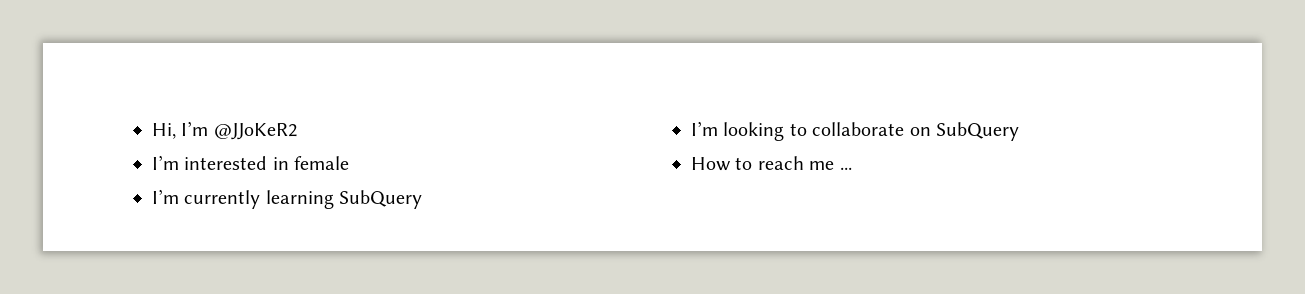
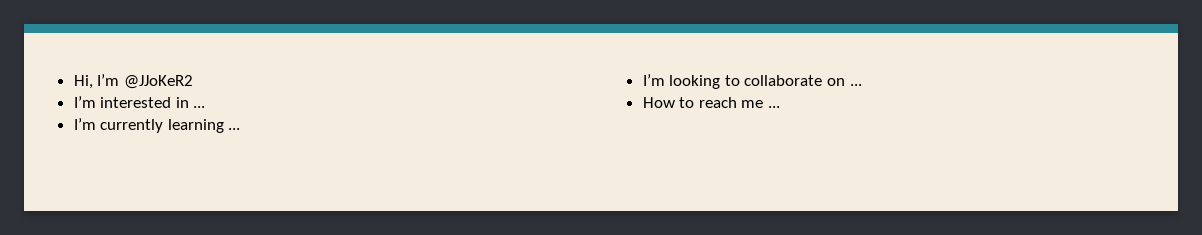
[294,156,350,170] female -> [193,106,206,108] ...
[339,190,423,209] SubQuery -> [228,128,241,130] ...
[936,122,1019,141] SubQuery -> [849,84,862,86] ...

